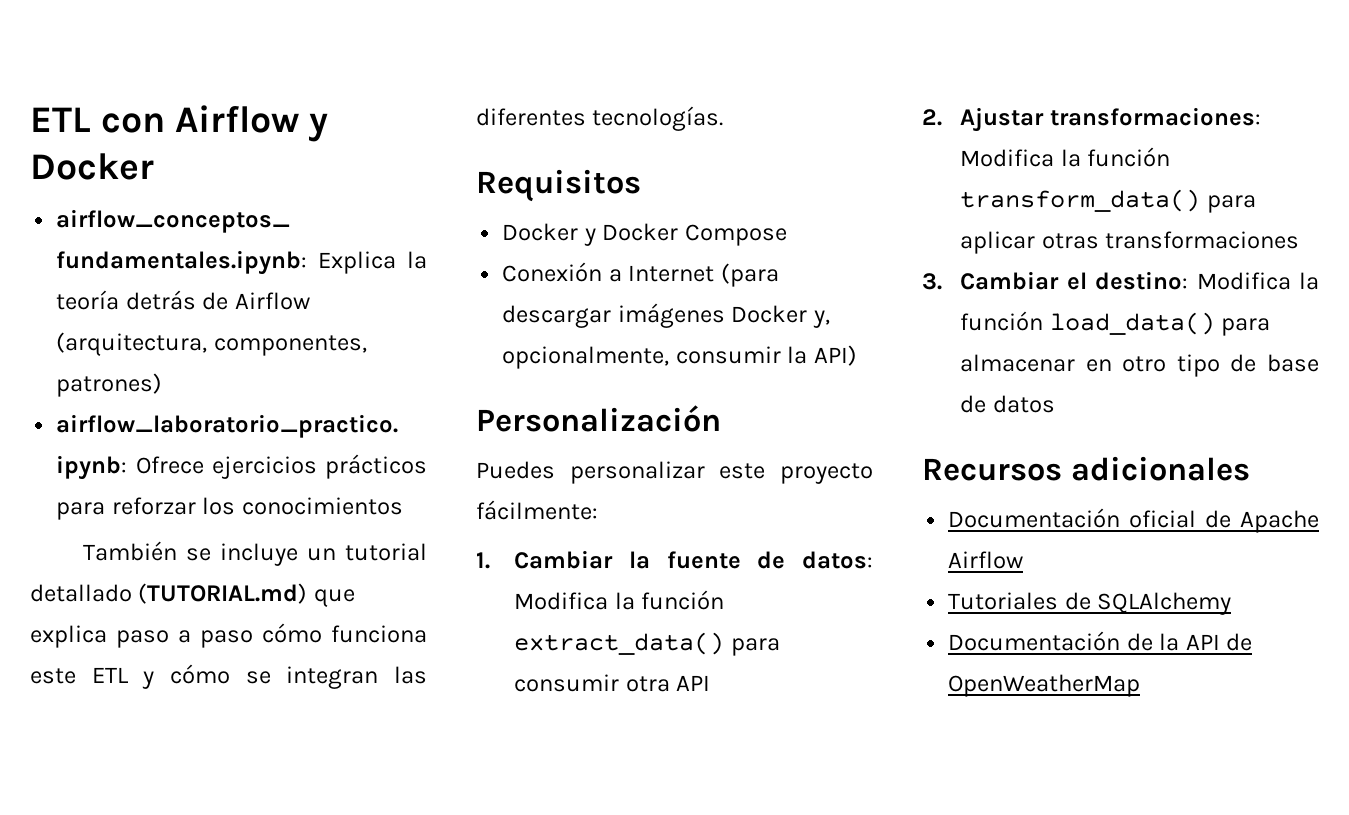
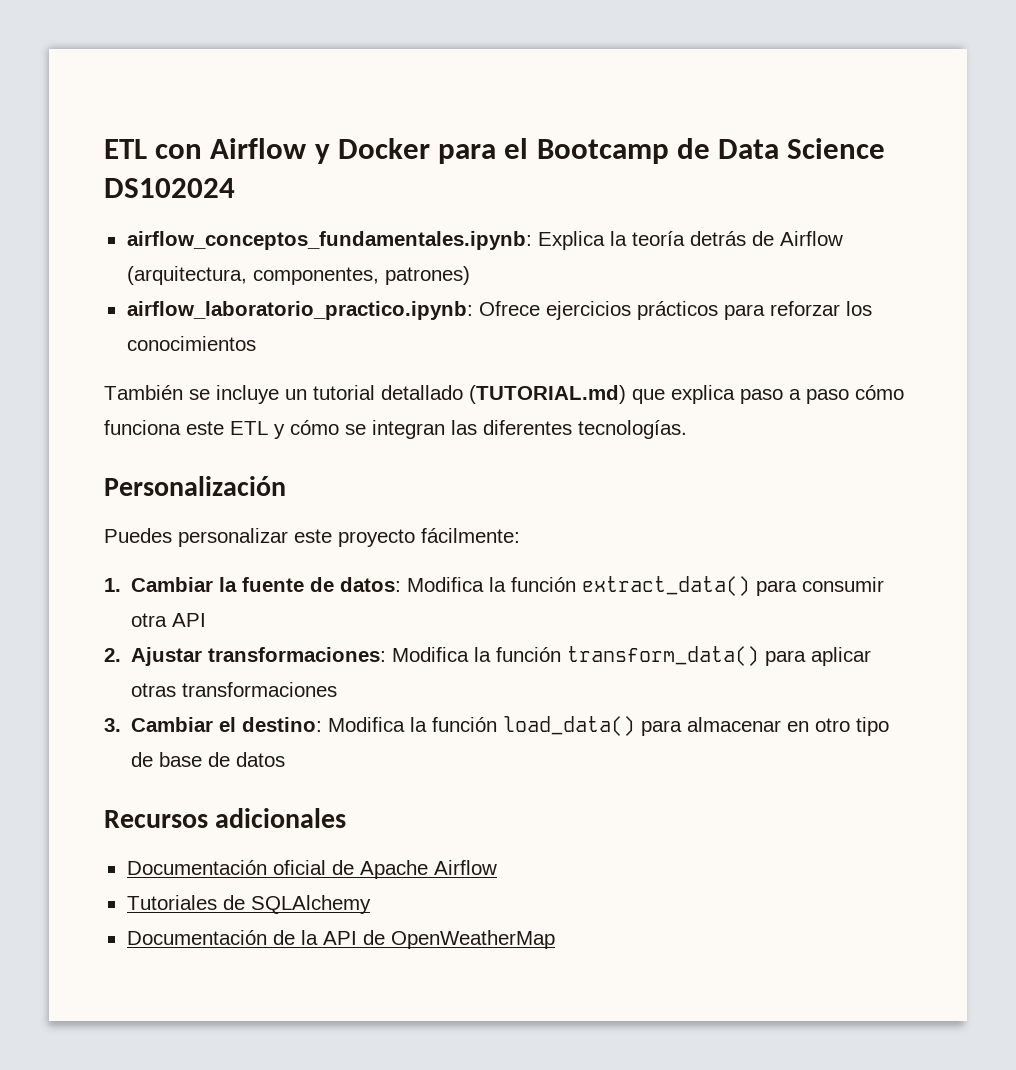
(154, 166) none -> [438,138,886,164] [104,178,235,198] para el Bootcamp de Data Science DS102024
[476,169,641,202] [502,223,787,246] [502,262,779,287] [502,303,830,328] [502,345,857,369] // Requisitos // Docker y Docker Compose // Conexión a Internet (para descargar imágenes Docker y, opcionalmente, consumir la API) -> (687, 429) none

